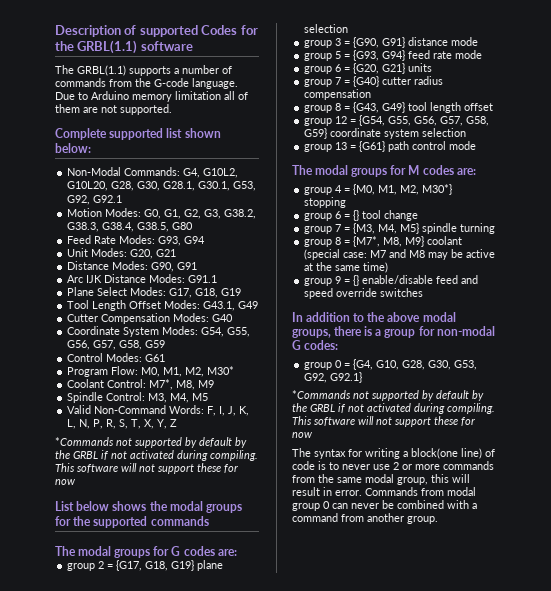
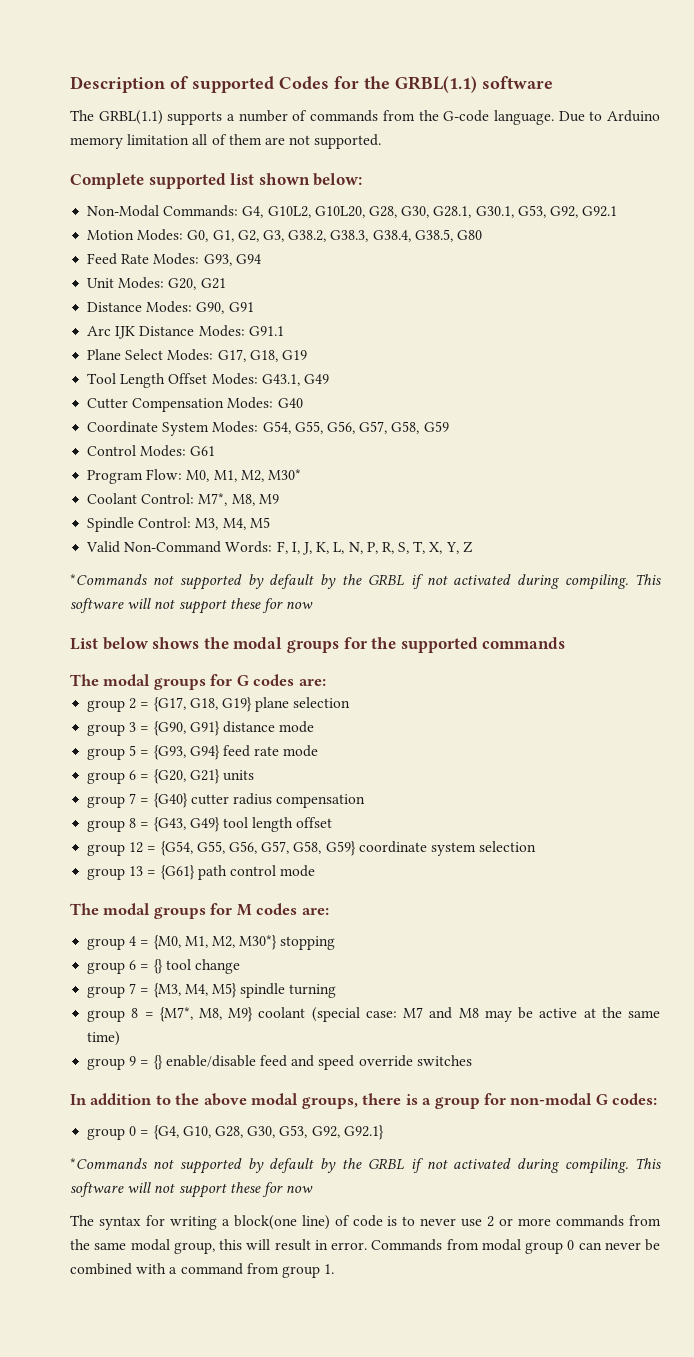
[367,513,438,524] another group. -> [281,1264,335,1278] group 1.

